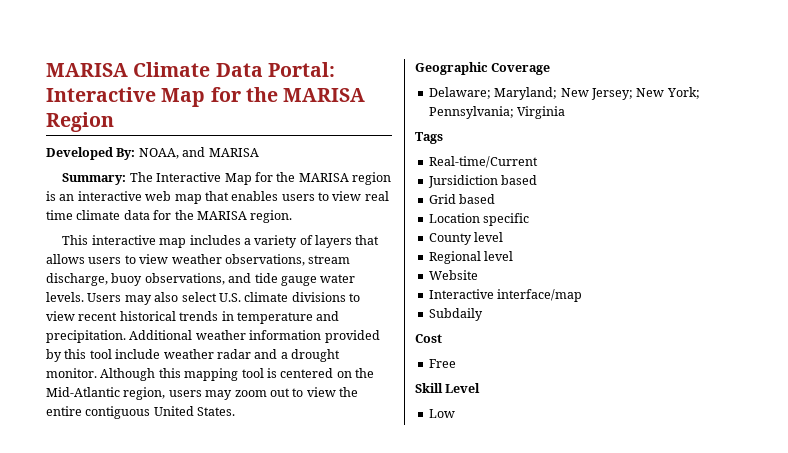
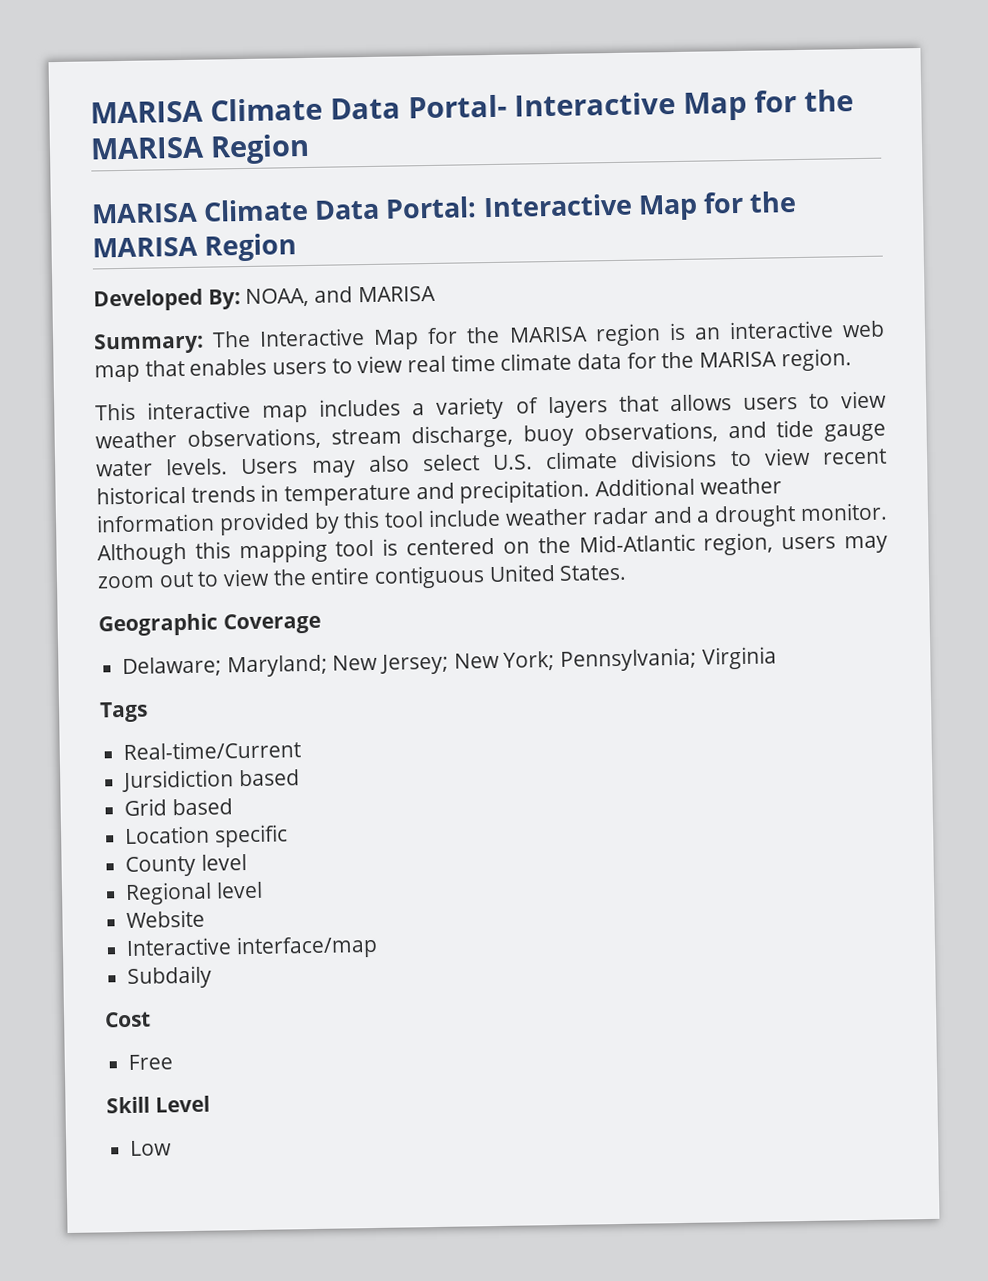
[46,62,263,77] MARISA Climate Data -> [90,89,854,124] [90,133,310,165] [91,198,381,224] MARISA Climate Data Portal- Interactive Map for the MARISA Region // MARISA Climate Data

